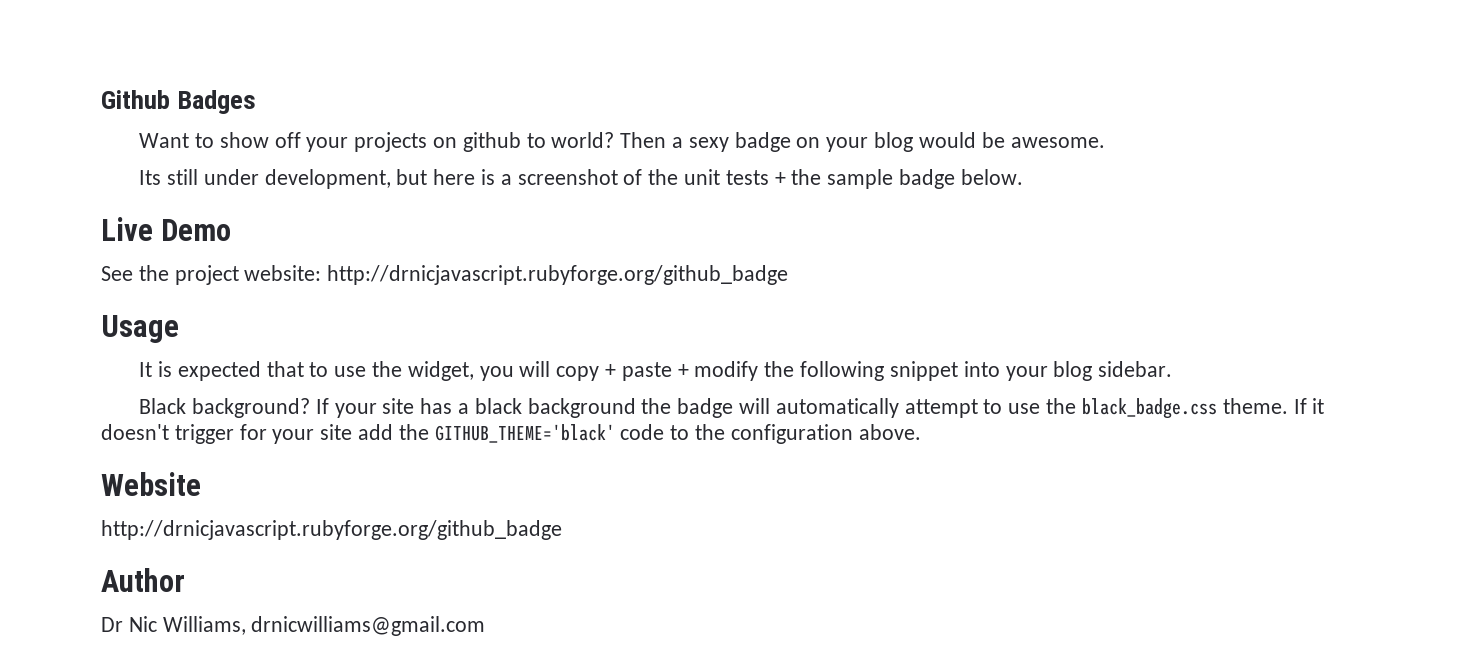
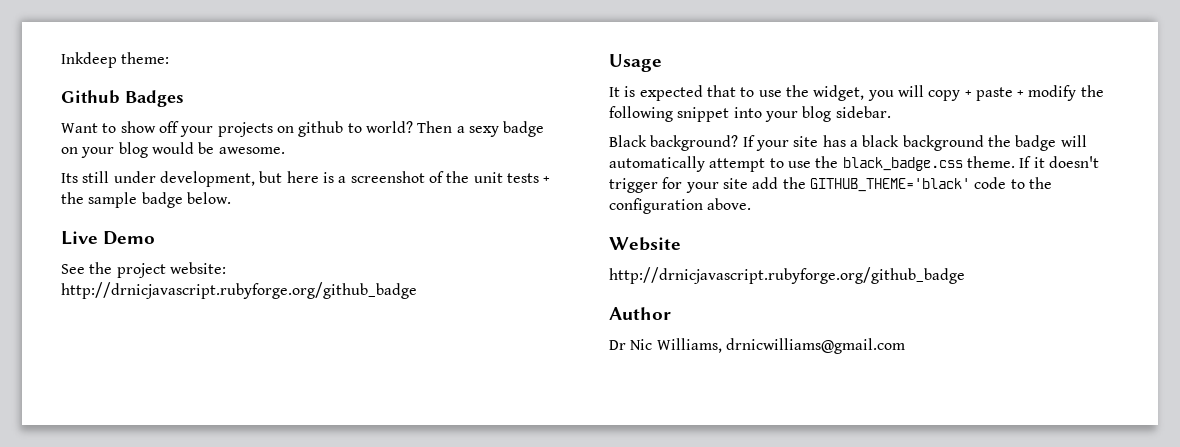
(101, 99) none -> [61,52,170,68] Inkdeep theme: //

